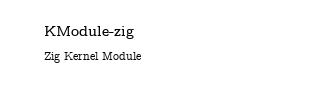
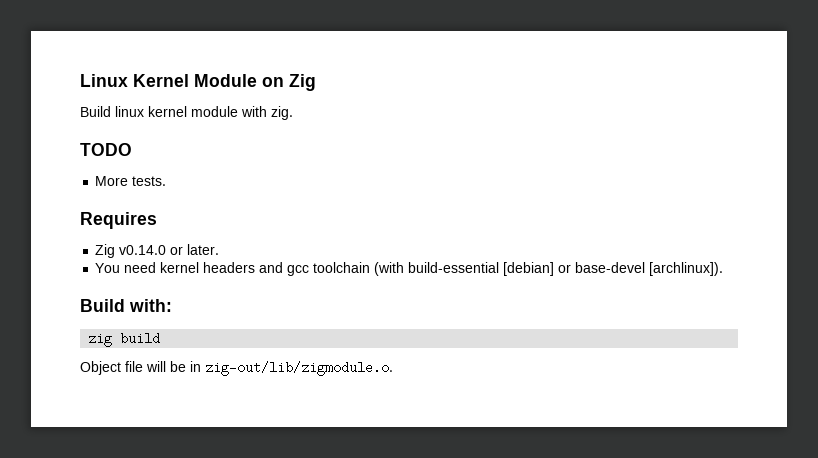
[44,26,134,39] [44,51,141,63] KModule-zig // Zig Kernel Module -> [80,74,316,91] [80,106,293,120] [80,143,132,156] [95,176,167,186] [80,212,157,229] [95,244,220,258] [95,262,724,276] [80,299,172,312] [88,332,161,347] [80,361,393,376] Linux Kernel Module on Zig // Build linux kernel module with zig. // TODO // More tests. // Requires // Zig v0.14.0 or later. // You need kernel headers and gcc toolchain (with build-essential [debian] or base-devel [archlinux]). // Build with: // zig build // Object file will be in zig-out/lib/zigmodule.o.

